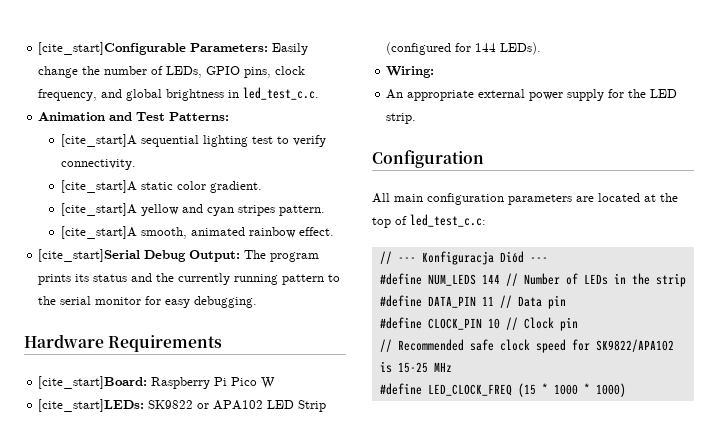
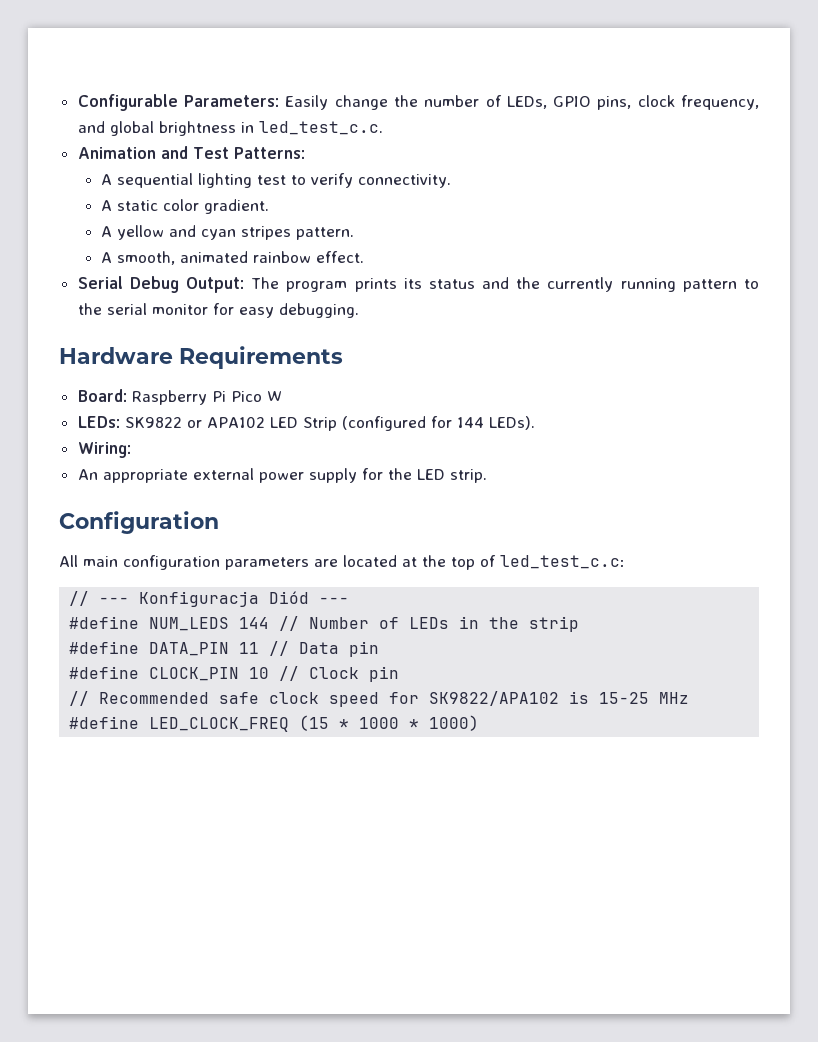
[38,42,187,55] [cite_start]Configurable -> [77,94,178,111] Configurable
[60,134,137,147] [cite_start]A -> [101,174,113,185] A
[60,180,137,193] [cite_start]A -> [101,200,113,211] A
[60,203,137,216] [cite_start]A -> [101,226,113,237] A
[60,226,137,239] [cite_start]A -> [101,252,113,263] A
[38,249,141,262] [cite_start]Serial -> [77,276,123,289] Serial
[38,376,148,389] [cite_start]Board: -> [77,389,127,402] Board:
[38,399,145,412] [cite_start]LEDs: -> [77,416,120,428] LEDs:

